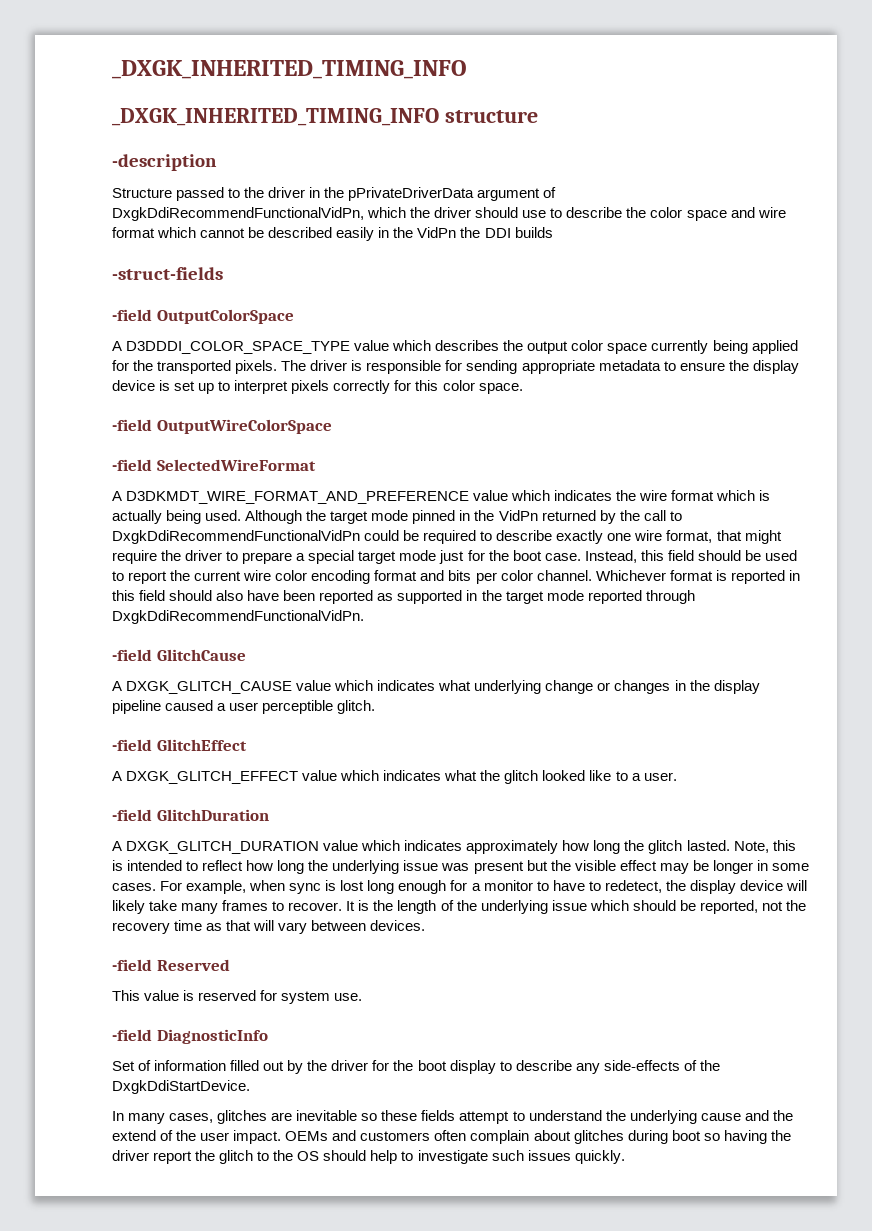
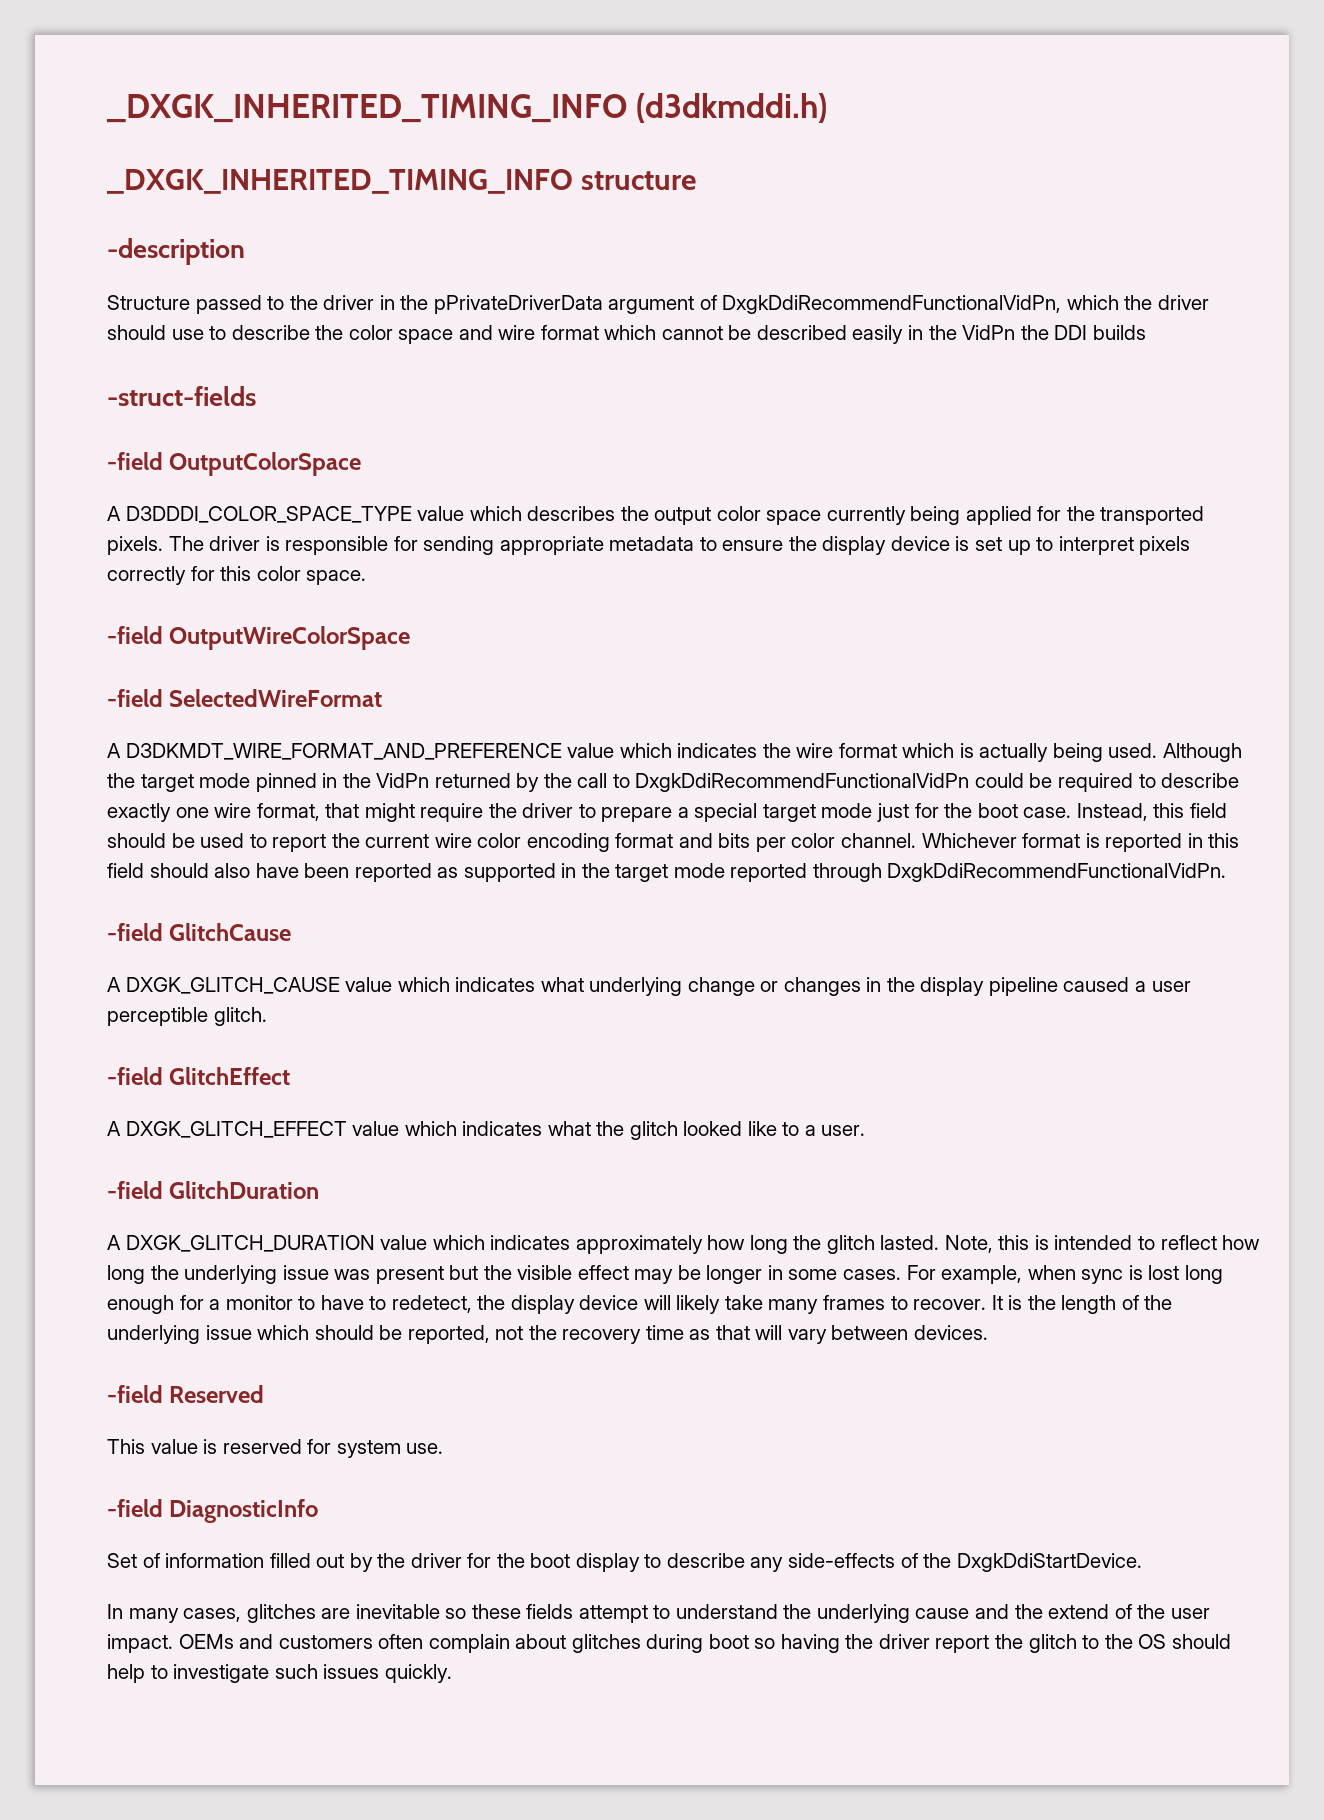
[112,60,467,79] _DXGK_INHERITED_TIMING_INFO -> [106,93,828,123] _DXGK_INHERITED_TIMING_INFO (d3dkmddi.h)

